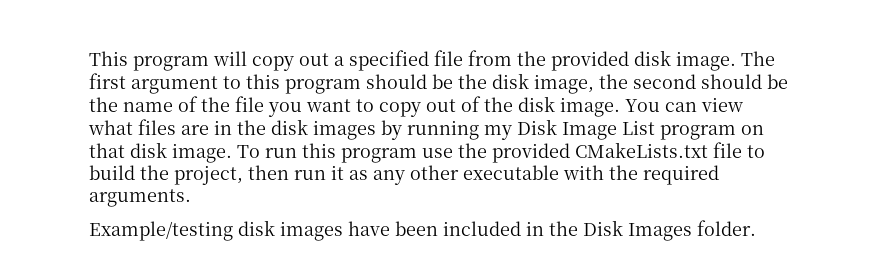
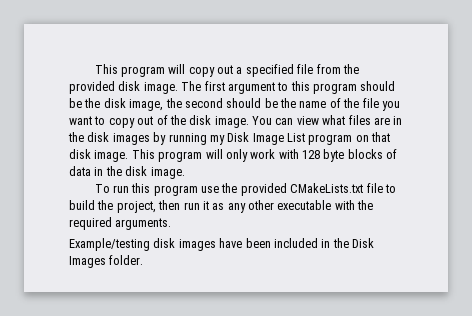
(232, 153) none -> [131,149,398,162] [69,166,185,179] This program will only work with 128 byte blocks of data in the disk image. //

